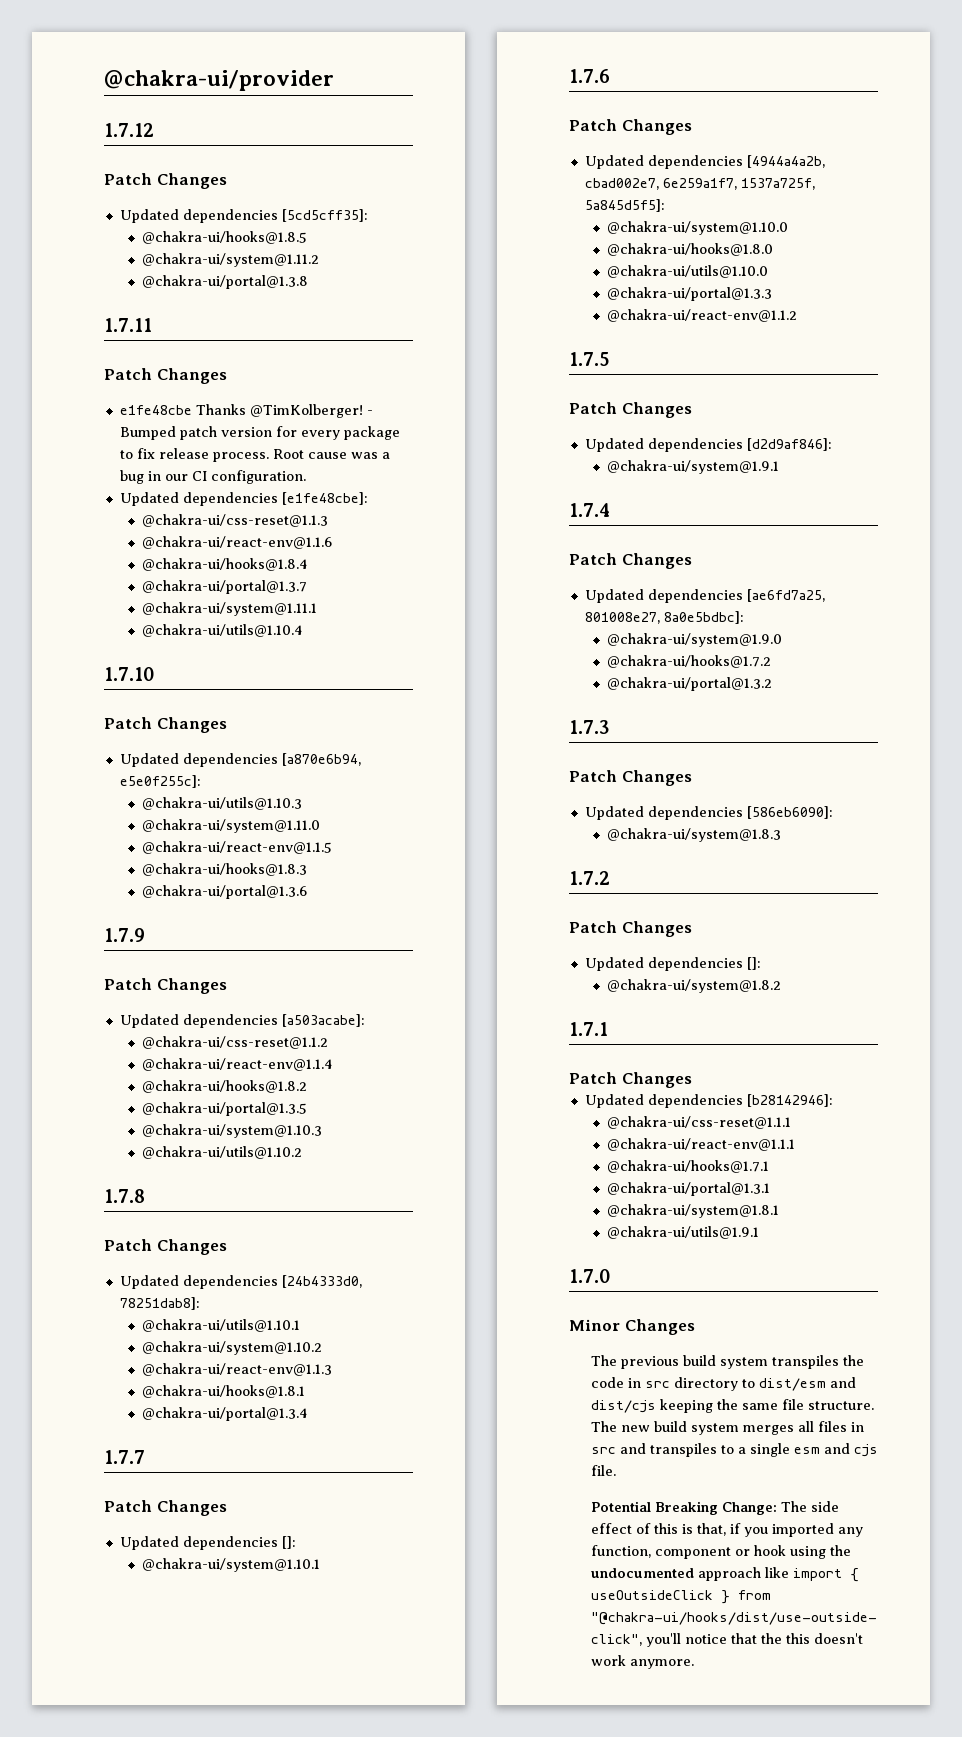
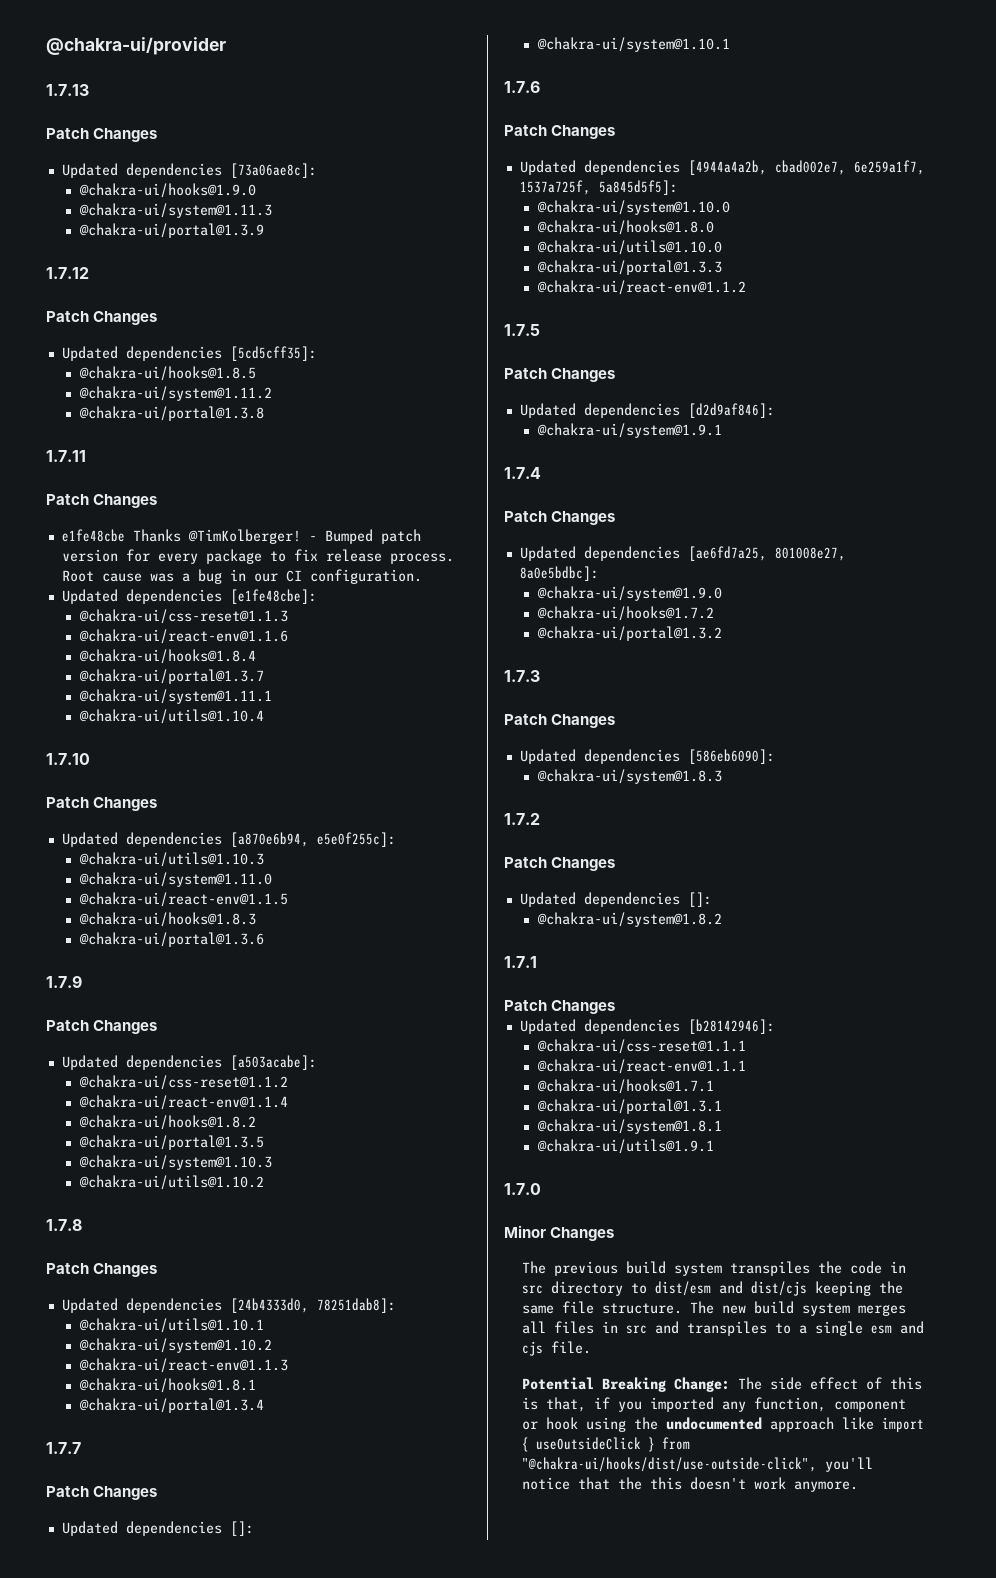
(334, 80) none -> [46,84,89,96] [46,128,158,142] [61,163,317,178] [78,183,256,198] [78,203,272,218] [78,223,264,238] // 1.7.13 // Patch Changes // Updated dependencies [73a06ae8c]: // @chakra-ui/hooks@1.9.0 // @chakra-ui/system@1.11.3 // @chakra-ui/portal@1.3.9

